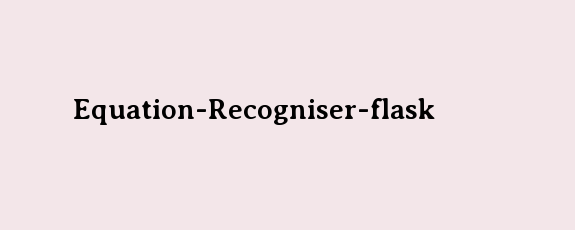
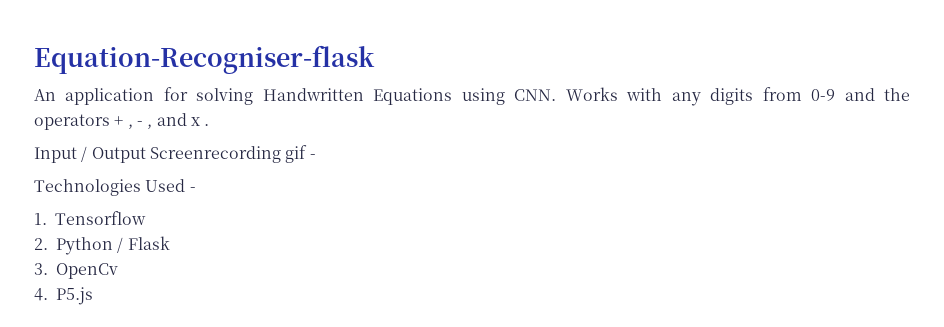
(435, 111) none -> [34,87,911,106] [34,113,210,130] [34,145,316,163] [34,179,196,196] [34,211,146,225] [34,236,170,255] [34,263,118,279] [34,287,93,305] // An application for solving Handwritten Equations using CNN. Works with any digits from 0-9 and the operators + , - , and x . // Input / Output Screenrecording gif - // Technologies Used - // 1. Tensorflow // 2. Python / Flask // 3. OpenCv // 4. P5.js

